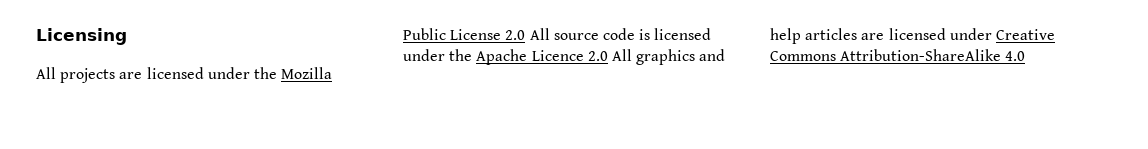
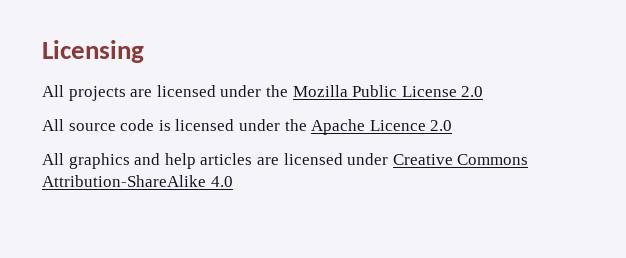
(526, 35) none -> (484, 91) //
(608, 56) none -> (453, 125) //

